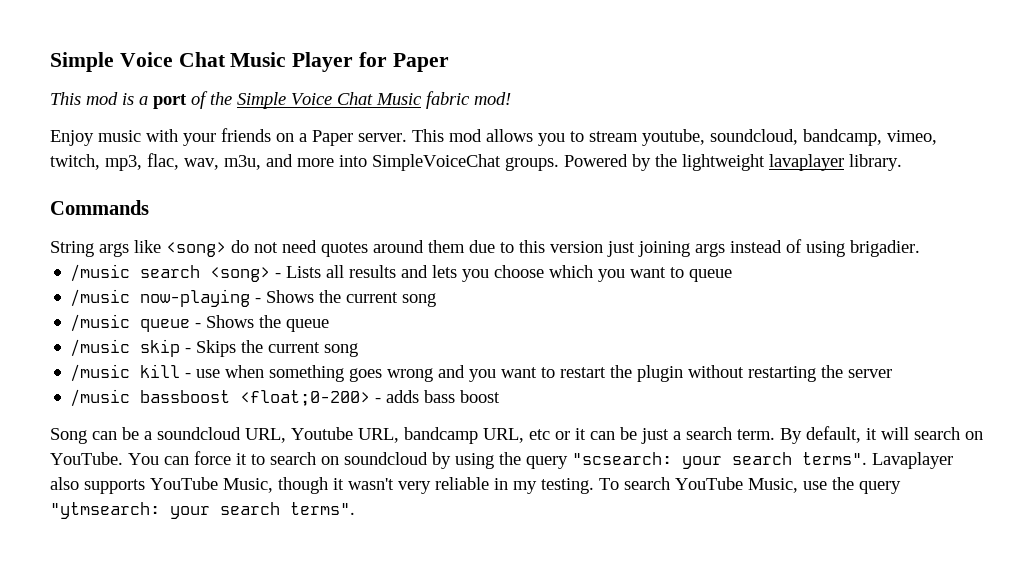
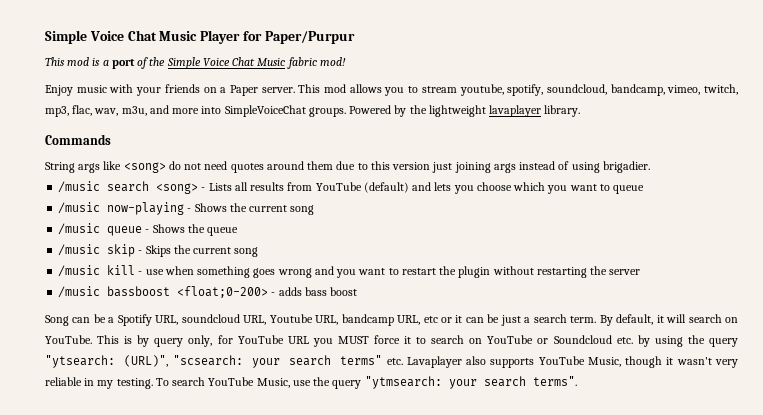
[392,53,449,72] Paper -> [264,31,355,44] Paper/Purpur
(705, 137) none -> [507,84,544,96] spotify,
(397, 271) none -> [287,182,409,193] from YouTube (default)
(152, 435) none -> [117,314,179,326] Spotify URL,
[128,453,189,465] You can -> [97,335,369,347] This is by query only, for YouTube URL you MUST
[344,452,428,465] soundcloud -> [487,335,633,344] YouTube or Soundcloud etc.
(568, 462) none -> [45,355,169,368] "ytsearch: (URL)",
[802,452,867,465] terms". -> [340,355,403,365] terms" etc.

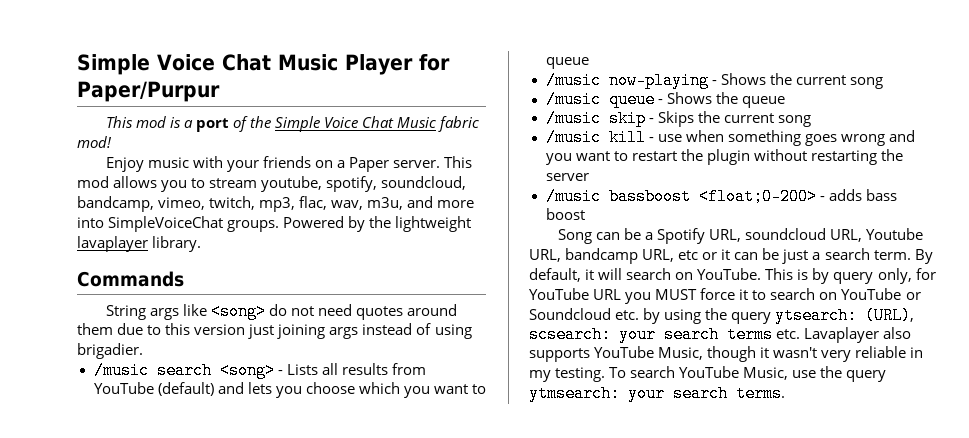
[45,355,383,368] "ytsearch: (URL)", "scsearch: your search terms" -> [775,307,915,324] [529,326,773,343] ytsearch: (URL), scsearch: your search terms
[364,376,577,389] "ytmsearch: your search terms". -> [529,385,785,402] ytmsearch: your search terms.

